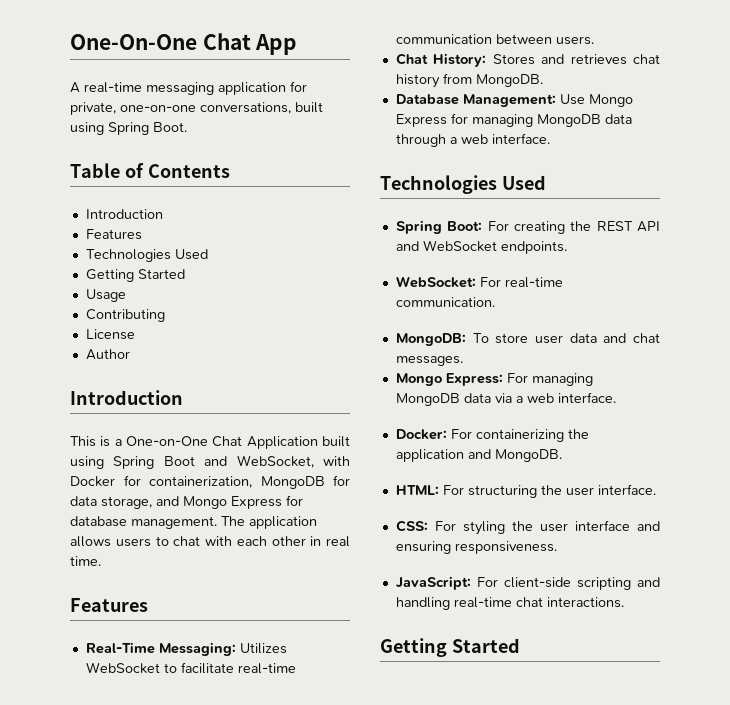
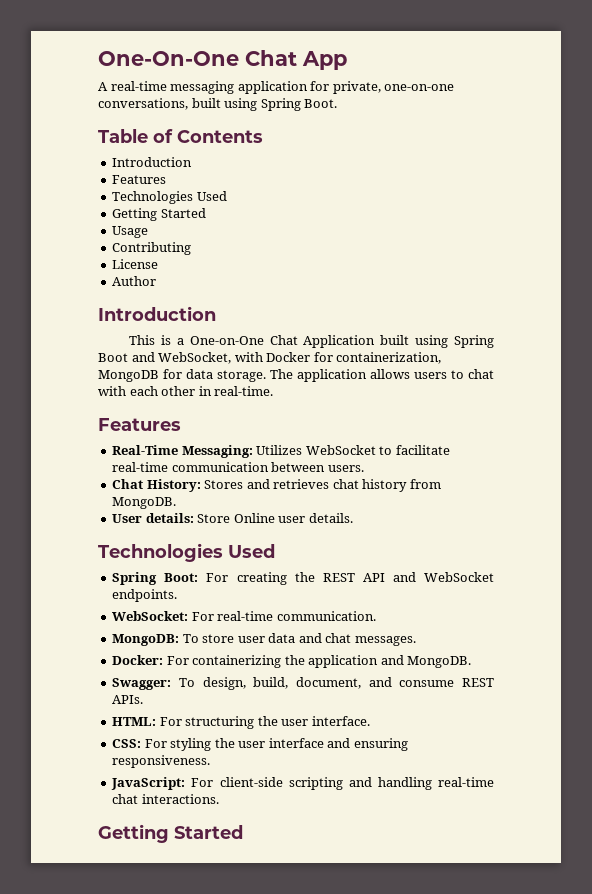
[101,495,303,509] [70,516,217,529] storage, and Mongo Express for database management. -> [217,370,266,382] storage.
[326,536,350,547] [70,556,101,566] real time. -> [214,386,274,396] real-time.
[395,94,633,107] [395,113,632,127] [395,133,550,147] Database Management: Use Mongo Express for managing MongoDB data through a web interface. -> [112,513,353,523] User details: Store Online user details.
[395,373,593,386] [395,392,616,406] // Mongo Express: For managing MongoDB data via a web interface. -> (416, 641) none
(562, 455) none -> [112,677,494,690] [112,695,144,704] // Swagger: To design, build, document, and consume REST APIs.

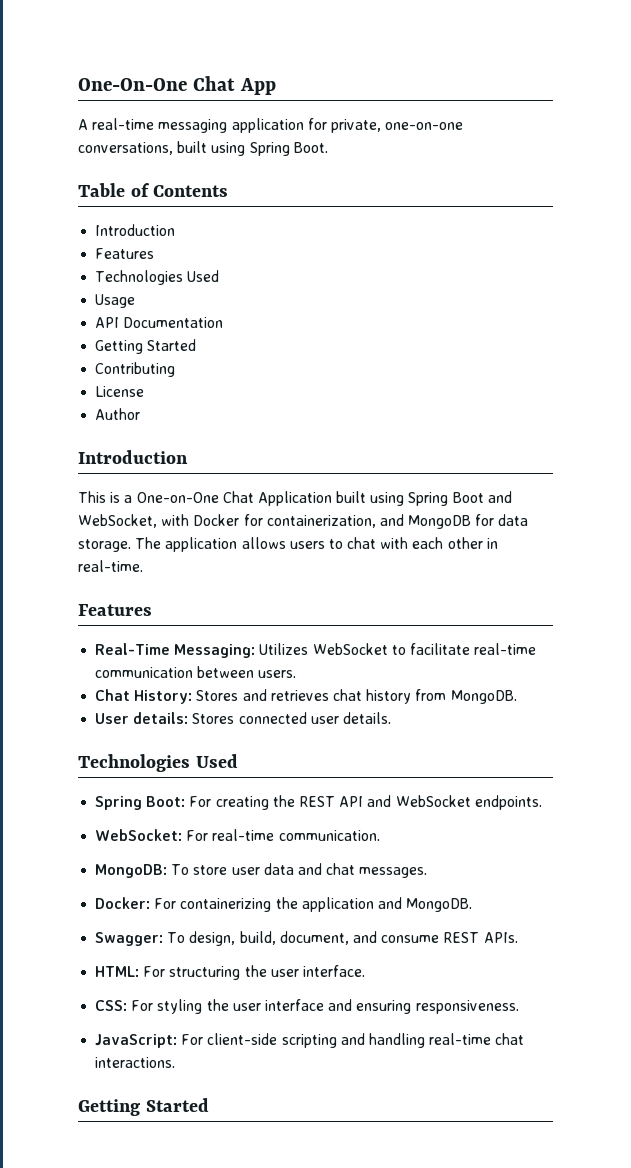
[112,208,206,221] [112,226,149,238] // Getting Started // Usage -> [95,294,136,308] [95,317,224,328] [95,339,197,354] // Usage // API Documentation // Getting Started
(442, 358) none -> [379,514,404,526] and
[197,513,275,523] Store Online -> [192,712,307,724] Stores connected

